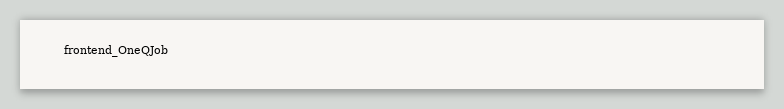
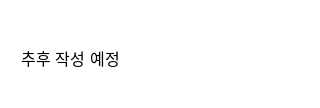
[64,45,168,57] frontend_OneQJob -> [21,51,120,67] 추후 작성 예정

